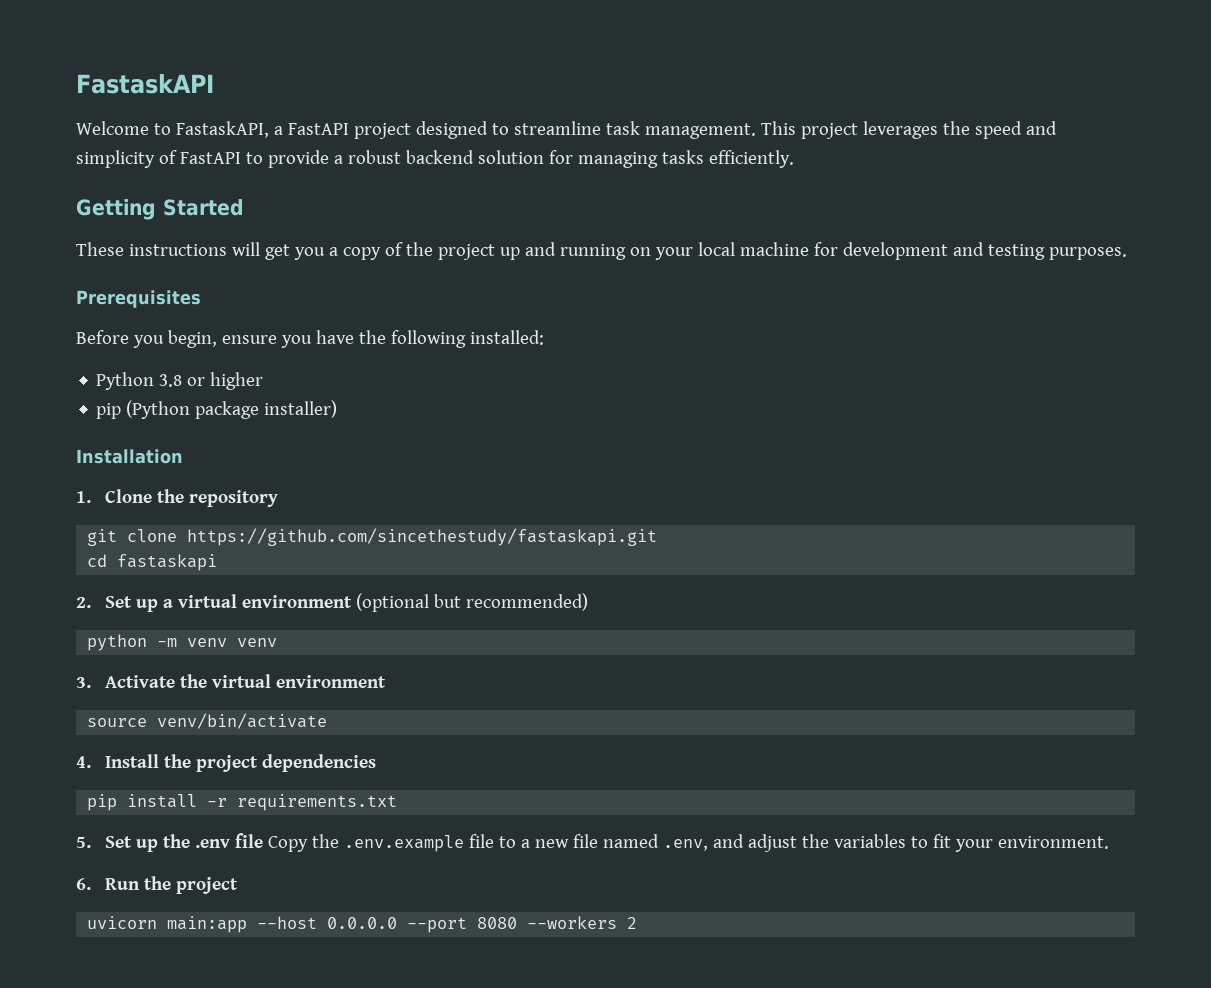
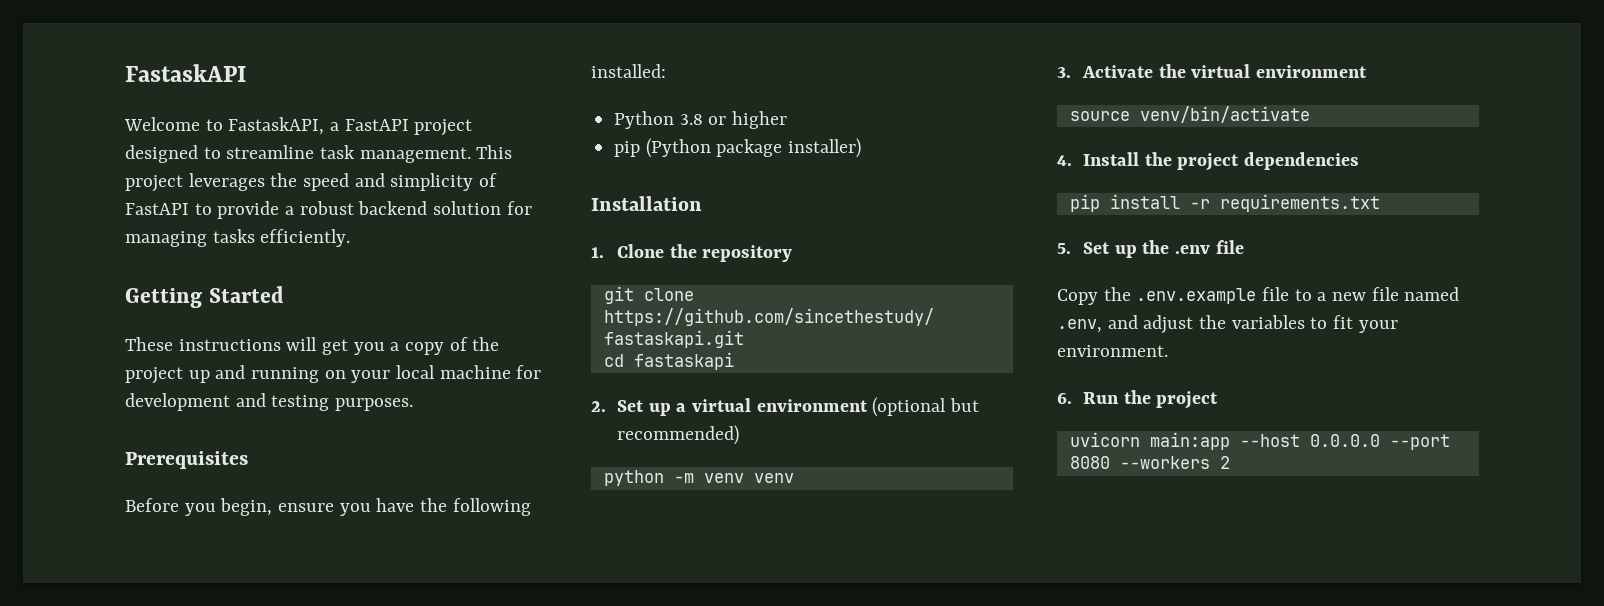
(264, 840) none -> (1244, 247) //

